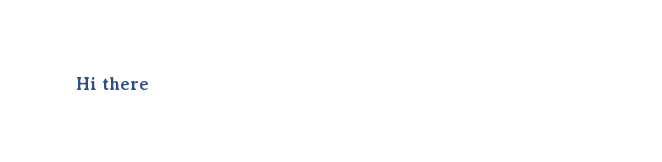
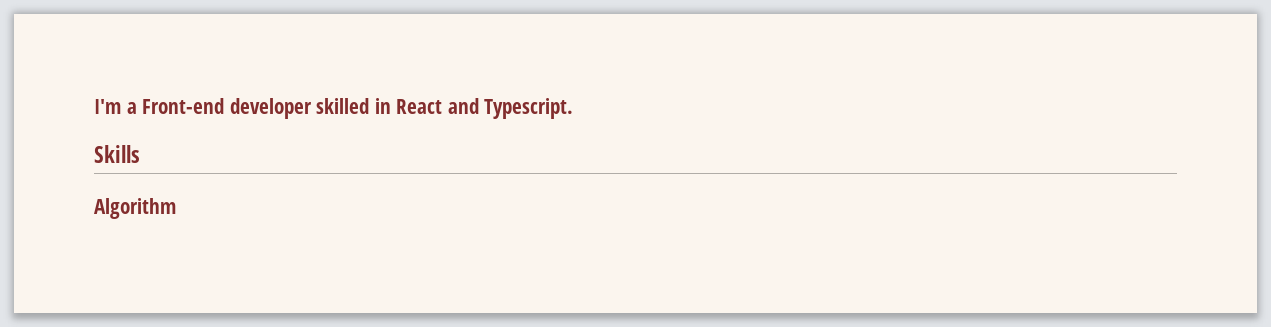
[76,77,149,90] Hi there -> [94,98,574,119] [94,145,140,163] [94,198,176,219] I'm a Front-end developer skilled in React and Typescript. // Skills // Algorithm

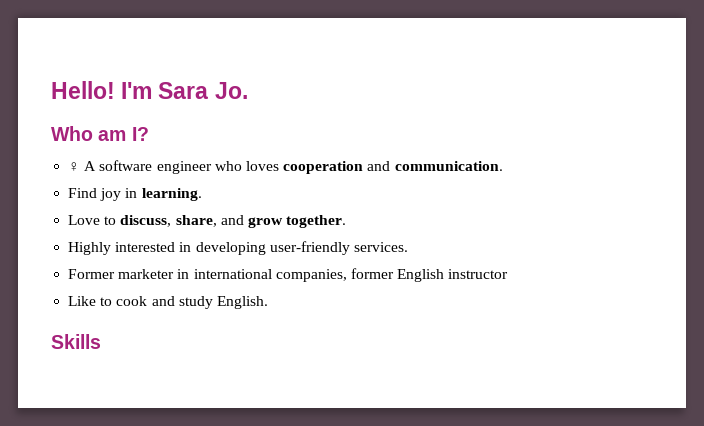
[94,98,574,119] I'm a Front-end developer skilled in React and Typescript. -> [51,81,248,99] [51,126,149,141] [68,160,503,174] [68,188,202,201] [68,215,347,228] [68,241,408,255] [68,268,509,282] [68,296,268,309] Hello! I'm Sara Jo. // Who am I? // ♀ A software engineer who loves cooperation and communication. // Find joy in learning. // Love to discuss, share, and grow together. // Highly interested in developing user-friendly services. // Former marketer in international companies, former English instructor // Like to cook and study English.
[94,198,176,219] // Algorithm -> (101, 341) none

